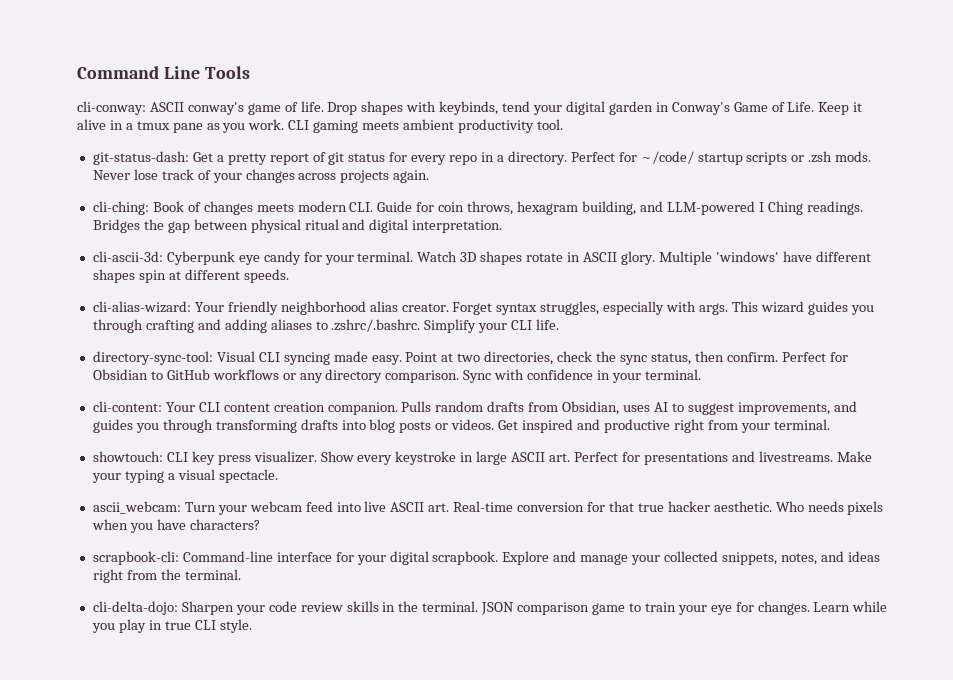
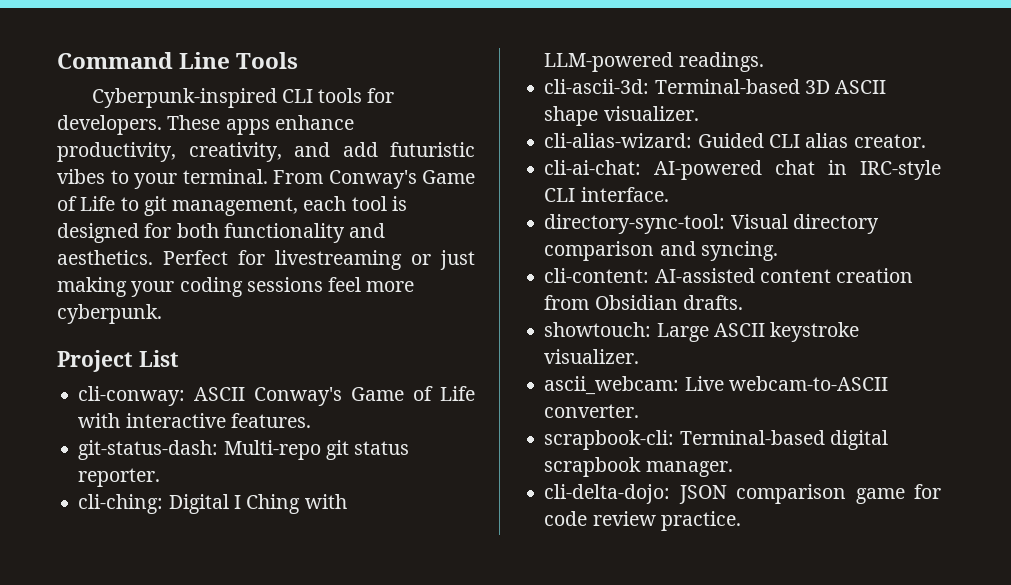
[77,101,863,115] [77,119,563,133] [92,151,872,165] [92,169,430,183] [92,201,863,215] [92,219,503,233] [92,251,871,265] [92,269,289,283] [92,301,874,315] [92,319,560,333] [92,351,848,365] [92,369,701,383] [92,401,857,415] [92,419,830,433] [92,451,872,465] [91,469,278,483] [92,501,884,515] [91,519,260,533] [92,551,880,565] [92,569,241,583] [92,601,888,615] [91,619,252,633] cli-conway: ASCII conway's game of life. Drop shapes with keybinds, tend your digital garden in Conway's Game of Life. Keep it alive in a tmux pane as you work. CLI gaming meets ambient productivity tool. // git-status-dash: Get a pretty report of git status for every repo in a directory. Perfect for ~/code/ startup scripts or .zsh mods. Never lose track of your changes across projects again. // cli-ching: Book of changes meets modern CLI. Guide for coin throws, hexagram building, and LLM-powered I Ching readings. Bridges the gap between physical ritual and digital interpretation. // cli-ascii-3d: Cyberpunk eye candy for your terminal. Watch 3D shapes rotate in ASCII glory. Multiple 'windows' have different shapes spin at different speeds. // cli-alias-wizard: Your friendly neighborhood alias creator. Forget syntax struggles, especially with args. This wizard guides you through crafting and adding aliases to .zshrc/.bashrc. Simplify your CLI life. // directory-sync-tool: Visual CLI syncing made easy. Point at two directories, check the sync status, then confirm. Perfect for Obsidian to GitHub workflows or any directory comparison. Sync with confidence in your terminal. // cli-content: Your CLI content creation companion. Pulls random drafts from Obsidian, uses AI to suggest improvements, and guides you through transforming drafts into blog posts or videos. Get inspired and productive right from your terminal. // showtouch: CLI key press visualizer. Show every keystroke in large ASCII art. Perfect for presentations and livestreams. Make your typing a visual spectacle. // ascii_webcam: Turn your webcam feed into live ASCII art. Real-time conversion for that true hacker aesthetic. Who needs pixels when you have characters? // scrapbook-cli: Command-line interface for your digital scrapbook. Explore and manage your collected snippets, notes, and ideas right from the terminal. // cli-delta-dojo: Sharpen your code review skills in the terminal. JSON comparison game to train your eye for changes. Learn while you play in true CLI style. -> [91,88,395,108] [57,115,354,135] [57,142,475,162] [57,169,475,189] [57,196,407,216] [57,223,386,243] [57,250,475,270] [57,277,415,297] [57,304,162,324] [57,350,179,372] [78,386,476,406] [78,413,311,428] [78,440,410,460] [78,468,161,487] [78,494,347,514] [544,52,764,72] [544,79,887,94] [544,106,699,126] [544,133,926,148] [544,160,941,180] [544,187,669,202] [544,214,879,234] [544,241,778,261] [544,268,914,283] [544,295,743,310] [544,322,860,342] [544,349,640,364] [544,376,888,395] [544,404,640,418] [544,430,888,450] [544,457,733,477] [544,484,941,504] [544,511,741,531] Cyberpunk-inspired CLI tools for developers. These apps enhance productivity, creativity, and add futuristic vibes to your terminal. From Conway's Game of Life to git management, each tool is designed for both functionality and aesthetics. Perfect for livestreaming or just making your coding sessions feel more cyberpunk. // Project List // cli-conway: ASCII Conway's Game of Life with interactive features. // git-status-dash: Multi-repo git status reporter. // cli-ching: Digital I Ching with LLM-powered readings. // cli-ascii-3d: Terminal-based 3D ASCII shape visualizer. // cli-alias-wizard: Guided CLI alias creator. // cli-ai-chat: AI-powered chat in IRC-style CLI interface. // directory-sync-tool: Visual directory comparison and syncing. // cli-content: AI-assisted content creation from Obsidian drafts. // showtouch: Large ASCII keystroke visualizer. // ascii_webcam: Live webcam-to-ASCII converter. // scrapbook-cli: Terminal-based digital scrapbook manager. // cli-delta-dojo: JSON comparison game for code review practice.

